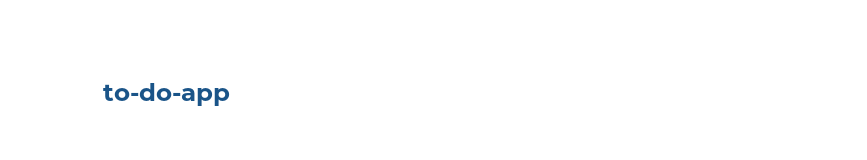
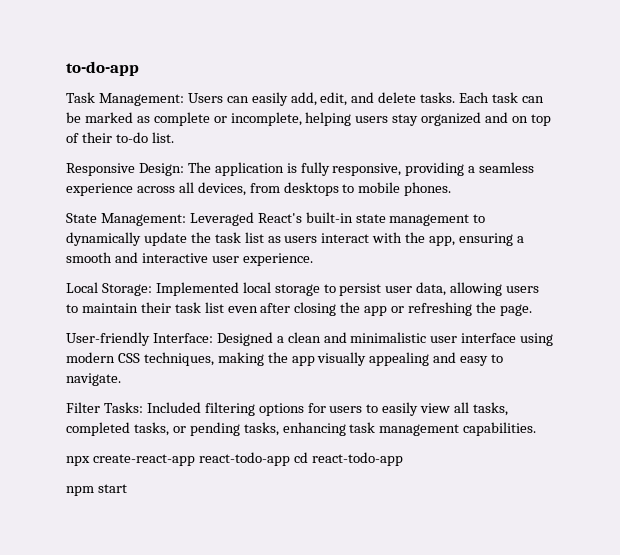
(230, 94) none -> [66,92,544,106] [66,112,551,126] [66,132,174,143] [66,162,535,176] [66,182,452,196] [66,212,486,226] [66,232,524,246] [66,252,313,266] [66,282,540,296] [66,302,532,316] [66,332,554,346] [66,352,504,366] [66,373,121,386] [66,402,509,416] [66,422,537,436] [66,452,403,466] [66,484,127,496] // Task Management: Users can easily add, edit, and delete tasks. Each task can be marked as complete or incomplete, helping users stay organized and on top of their to-do list. // Responsive Design: The application is fully responsive, providing a seamless experience across all devices, from desktops to mobile phones. // State Management: Leveraged React's built-in state management to dynamically update the task list as users interact with the app, ensuring a smooth and interactive user experience. // Local Storage: Implemented local storage to persist user data, allowing users to maintain their task list even after closing the app or refreshing the page. // User-friendly Interface: Designed a clean and minimalistic user interface using modern CSS techniques, making the app visually appealing and easy to navigate. // Filter Tasks: Included filtering options for users to easily view all tasks, completed tasks, or pending tasks, enhancing task management capabilities. // npx create-react-app react-todo-app cd react-todo-app // npm start

